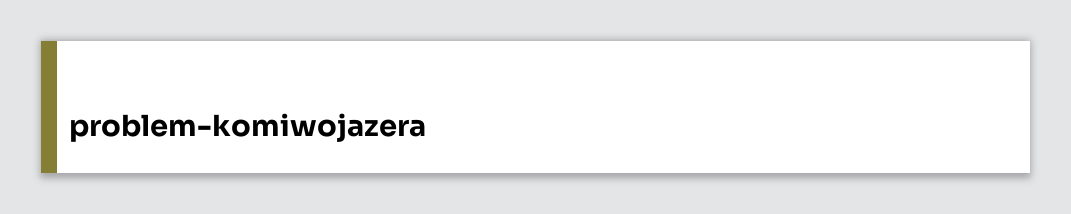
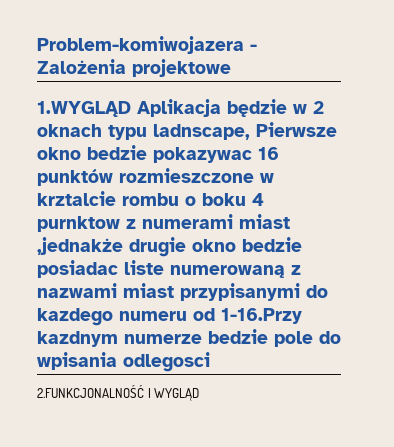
[69,113,426,142] problem-komiwojazera -> [37,36,257,54] [37,59,231,77] [37,99,324,117] [37,122,337,140] [37,145,279,163] [37,168,274,186] [37,191,264,206] [37,214,290,232] [37,237,302,257] [37,260,301,278] [37,283,328,301] [37,308,302,326] [37,329,341,347] [37,352,210,372] [37,385,200,401] Problem-komiwojazera - Zalożenia projektowe // 1.WYGLĄD Aplikacja będzie w 2 oknach typu ladnscape, Pierwsze okno bedzie pokazywac 16 punktów rozmieszczone w krztalcie rombu o boku 4 purnktow z numerami miast ,jednakże drugie okno bedzie posiadac liste numerowaną z nazwami miast przypisanymi do kazdego numeru od 1-16.Przy kazdnym numerze bedzie pole do wpisania odlegosci // 2.FUNKCJONALNOŚĆ I WYGLĄD

